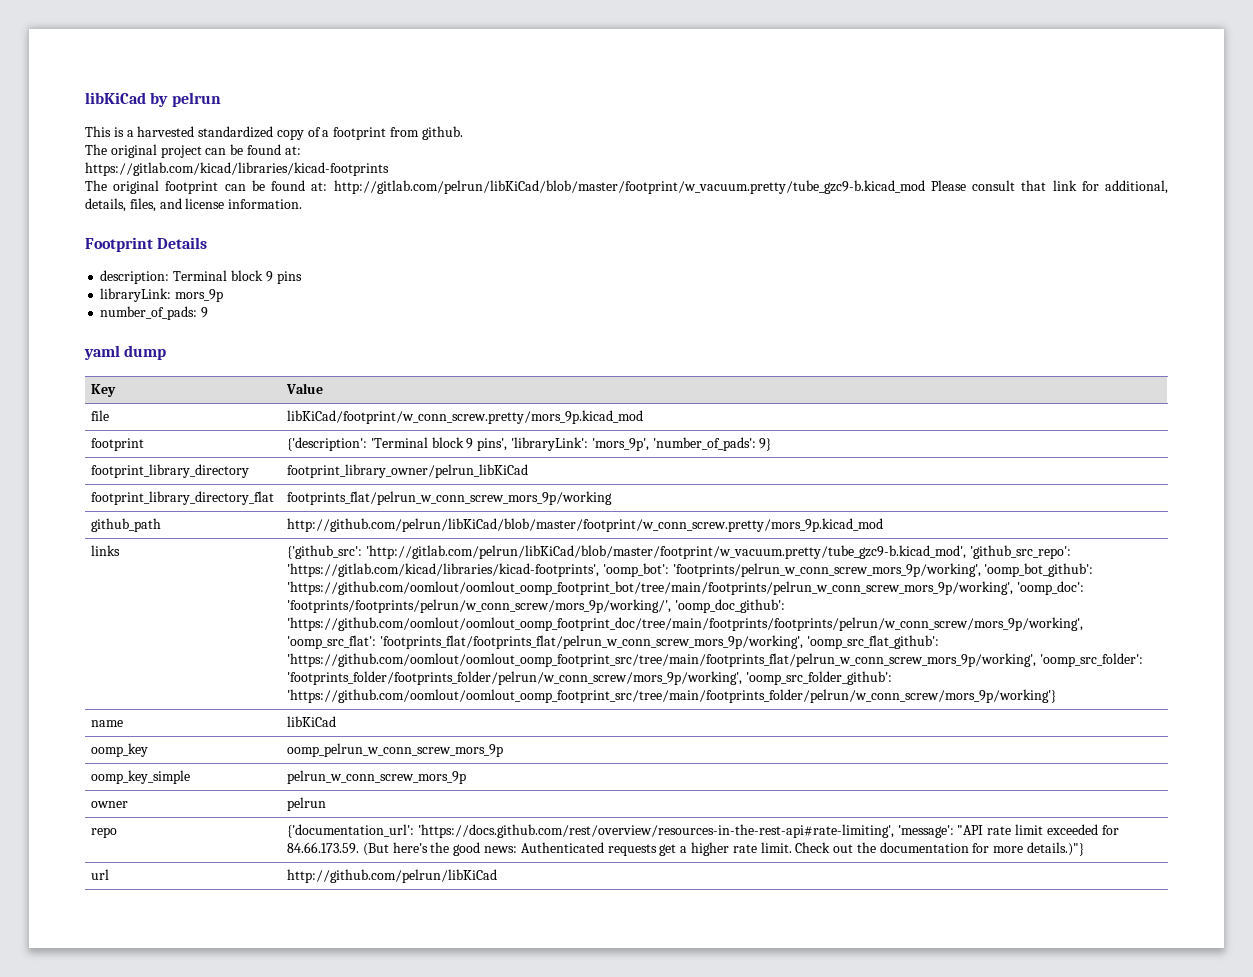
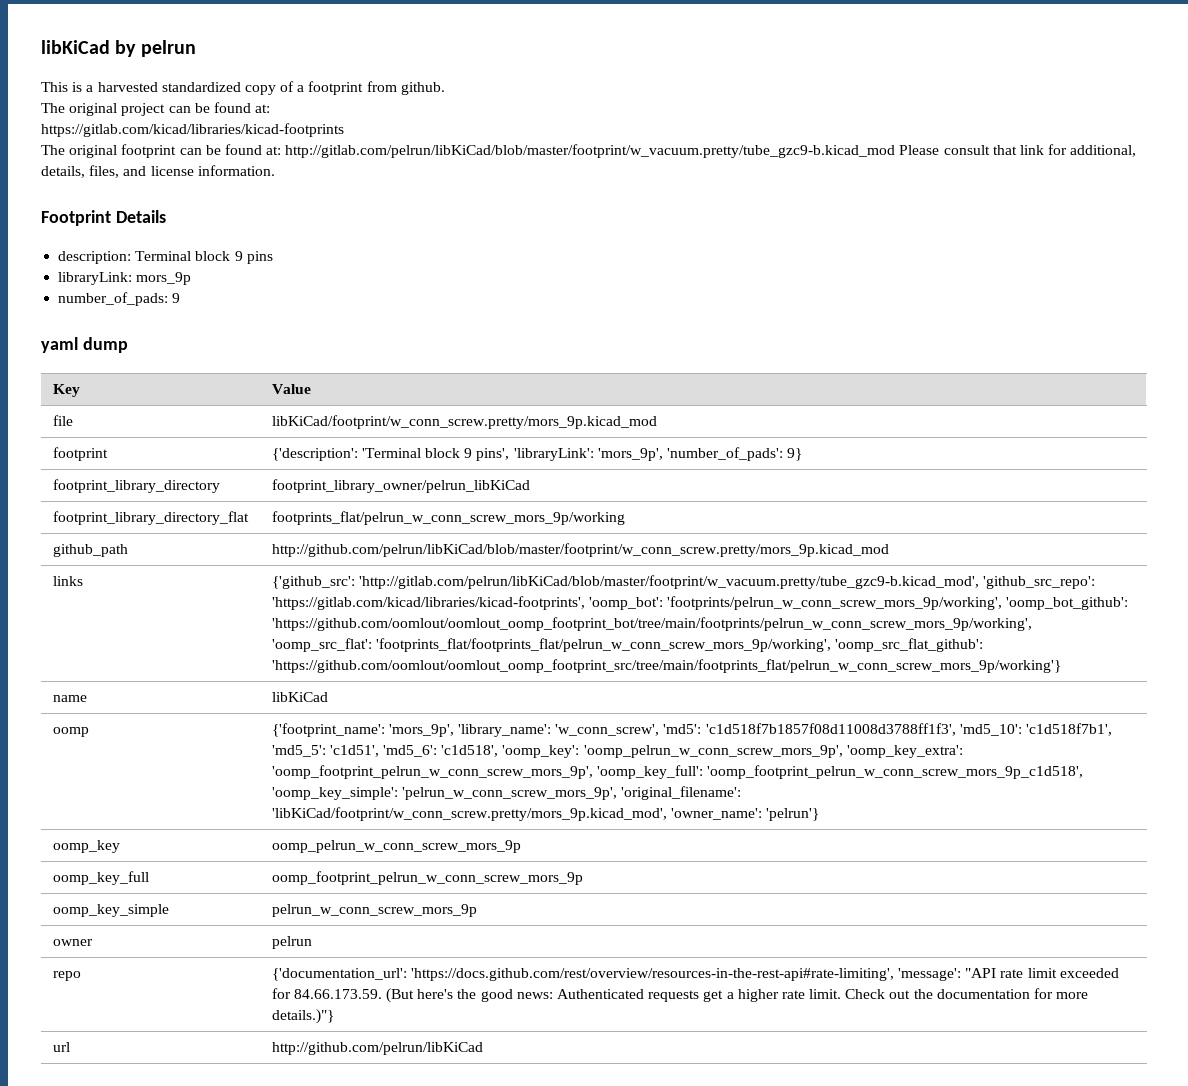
[1016,581,1084,595] [287,599,785,613] [287,617,1084,631] [287,635,939,649] [287,653,1143,667] [287,671,892,685] [287,689,1057,703] [91,720,124,727] [287,716,337,727] 'oomp_doc': 'footprints/footprints/pelrun/w_conn_screw/mors_9p/working/', 'oomp_doc_github': 'https://github.com/oomlout/oomlout_oomp_footprint_doc/tree/main/footprints/footprints/pelrun/w_conn_screw/mors_9p/working', 'oomp_src_flat': 'footprints_flat/footprints_flat/pelrun_w_conn_screw_mors_9p/working', 'oomp_src_flat_github': 'https://github.com/oomlout/oomlout_oomp_footprint_src/tree/main/footprints_flat/pelrun_w_conn_screw_mors_9p/working', 'oomp_src_folder': 'footprints_folder/footprints_folder/pelrun/w_conn_screw/mors_9p/working', 'oomp_src_folder_github': 'https://github.com/oomlout/oomlout_oomp_footprint_src/tree/main/footprints_folder/pelrun/w_conn_screw/mors_9p/working'} // name | libKiCad -> [271,638,984,652] [271,659,1061,673] [52,695,87,702] [271,692,328,702] [52,727,89,737] [271,723,1112,737] [271,745,963,758] [271,765,1084,779] [271,786,742,800] [271,807,820,821] 'oomp_src_flat': 'footprints_flat/footprints_flat/pelrun_w_conn_screw_mors_9p/working', 'oomp_src_flat_github': 'https://github.com/oomlout/oomlout_oomp_footprint_src/tree/main/footprints_flat/pelrun_w_conn_screw_mors_9p/working'} // name | libKiCad // oomp | {'footprint_name': 'mors_9p', 'library_name': 'w_conn_screw', 'md5': 'c1d518f7b1857f08d11008d3788ff1f3', 'md5_10': 'c1d518f7b1', 'md5_5': 'c1d51', 'md5_6': 'c1d518', 'oomp_key': 'oomp_pelrun_w_conn_screw_mors_9p', 'oomp_key_extra': 'oomp_footprint_pelrun_w_conn_screw_mors_9p', 'oomp_key_full': 'oomp_footprint_pelrun_w_conn_screw_mors_9p_c1d518', 'oomp_key_simple': 'pelrun_w_conn_screw_mors_9p', 'original_filename': 'libKiCad/footprint/w_conn_screw.pretty/mors_9p.kicad_mod', 'owner_name': 'pelrun'}
(504, 750) none -> [52,871,149,885] [271,871,583,885] // oomp_key_full | oomp_footprint_pelrun_w_conn_screw_mors_9p

